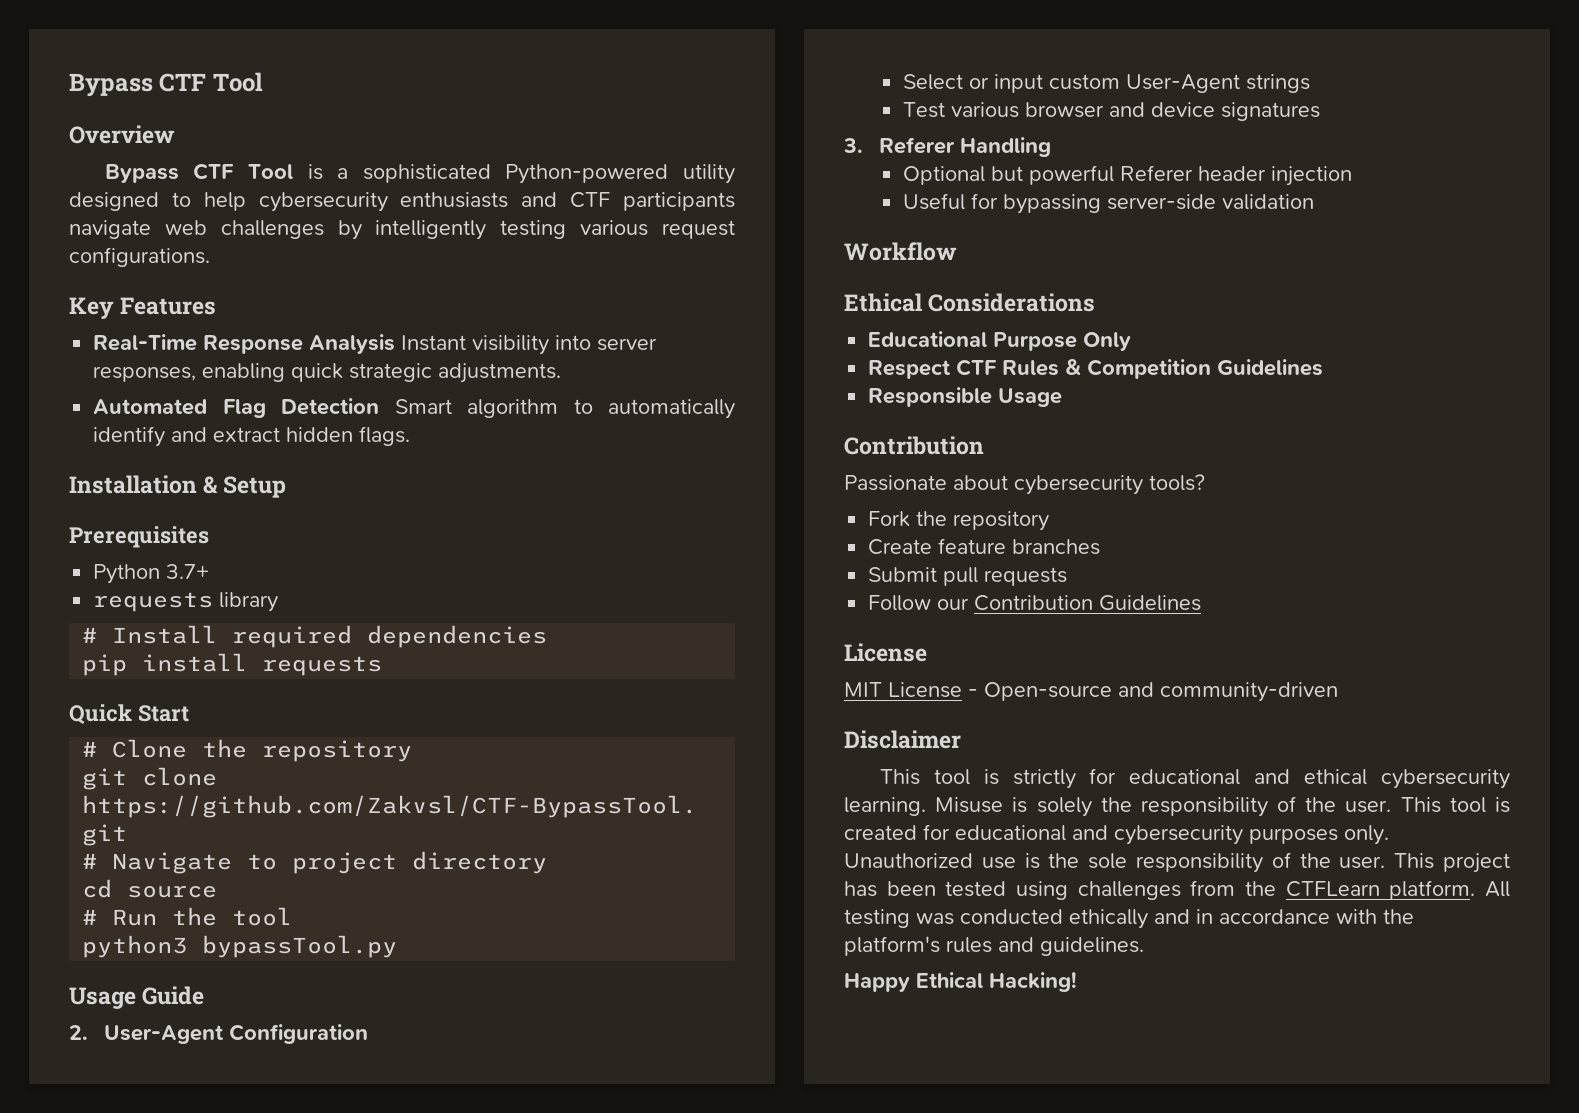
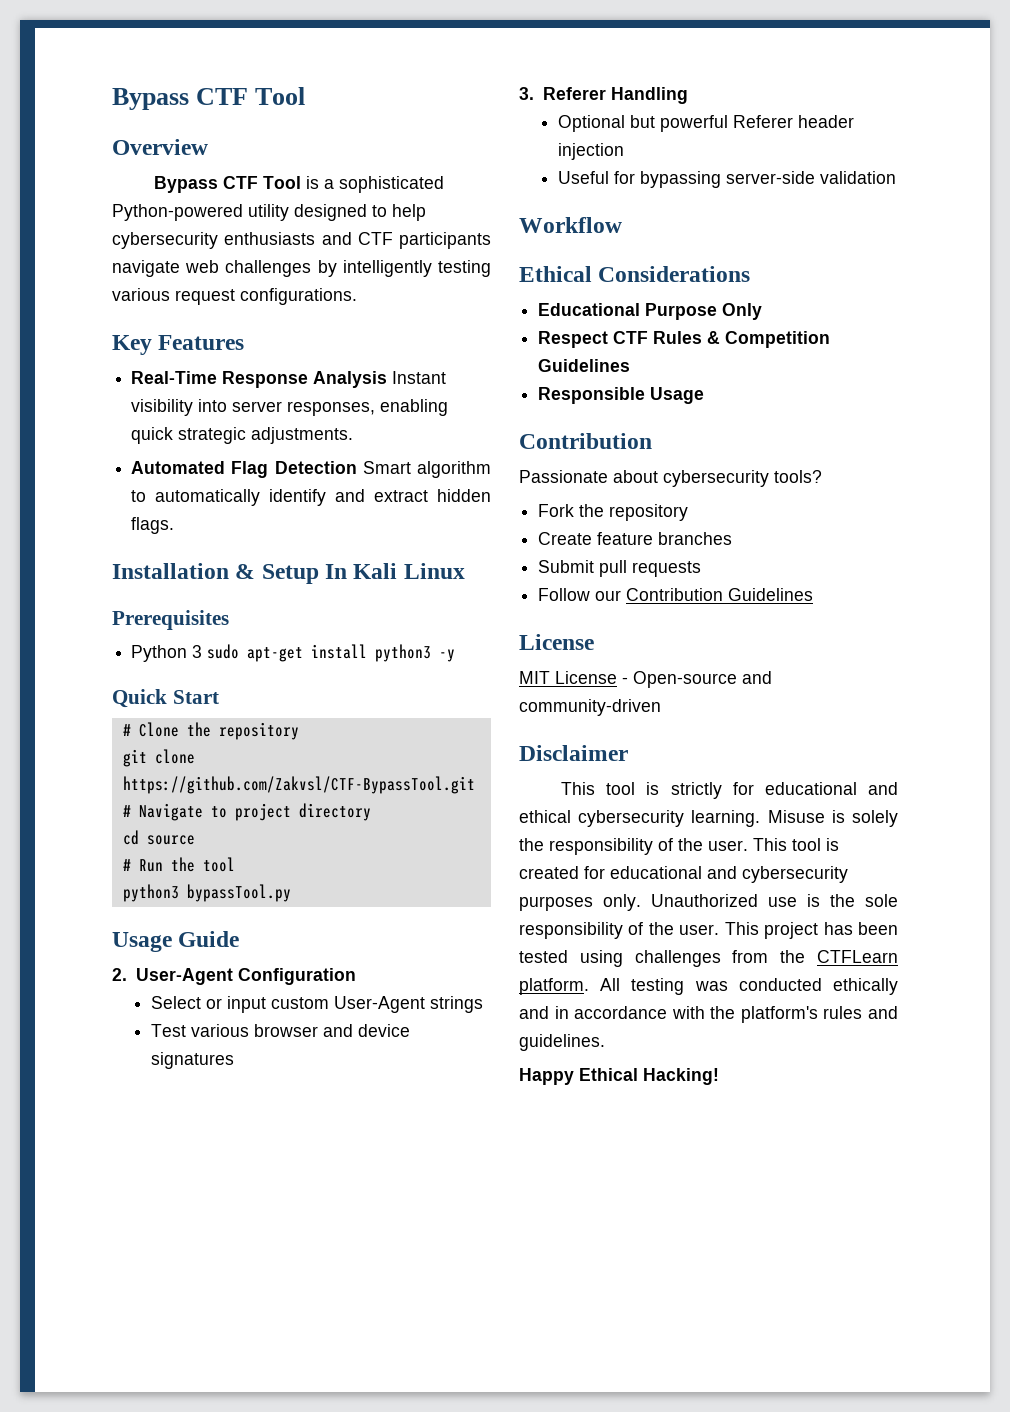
(287, 487) none -> [325,563,465,579] In Kali Linux
[166,564,210,579] [93,592,279,612] [82,625,548,648] [82,653,383,676] 3.7+ // requests library // # Install required dependencies // pip install requests -> [192,644,456,662] 3 sudo apt-get install python3 -y

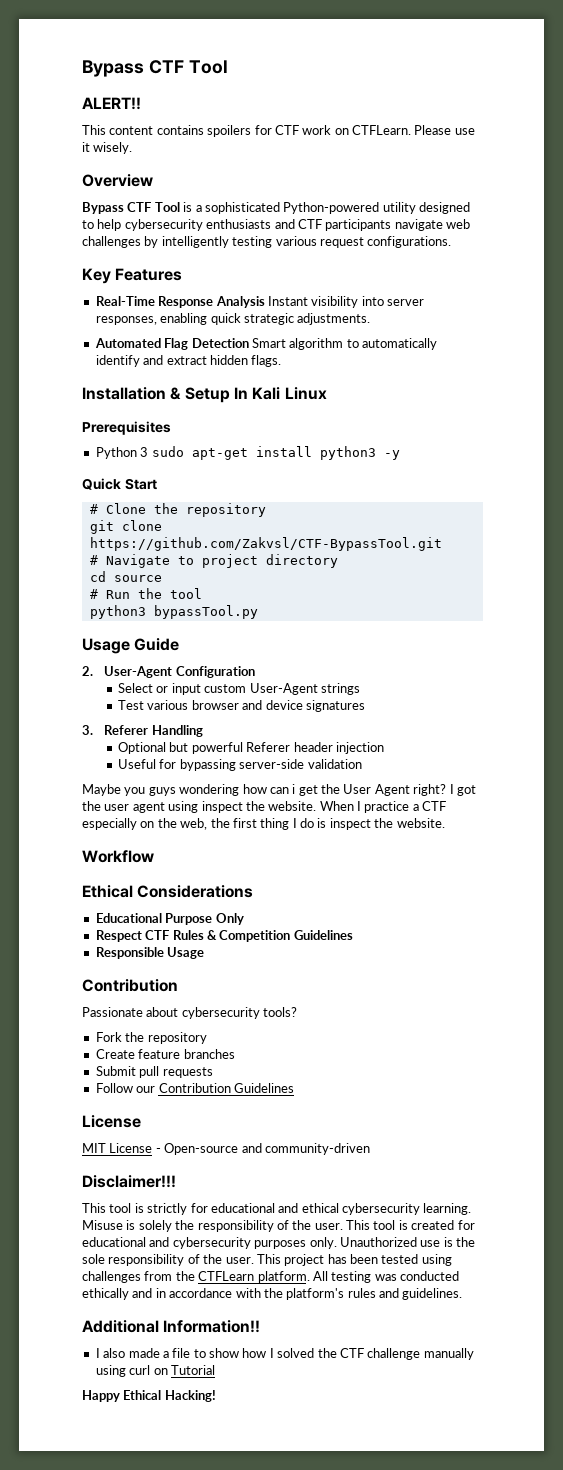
[112,87,306,110] Bypass CTF Tool -> [82,60,228,77] [82,97,141,110] [82,125,475,137] [82,142,133,154] Bypass CTF Tool // ALERT!! // This content contains spoilers for CTF work on CTFLearn. Please use it wisely.
(897, 177) none -> [82,784,476,796] [82,801,447,813] [82,818,445,830] // Maybe you guys wondering how can i get the User Agent right? I got the user agent using inspect the website. When I practice a CTF especially on the web, the first thing I do is inspect the website.
[519,745,628,761] Disclaimer -> [82,1175,176,1188] Disclaimer!!!
(605, 1042) none -> [82,1320,261,1333] [95,1348,474,1360] [95,1365,215,1377] // Additional Information!! // I also made a file to show how I solved the CTF challenge manually using curl on Tutorial

